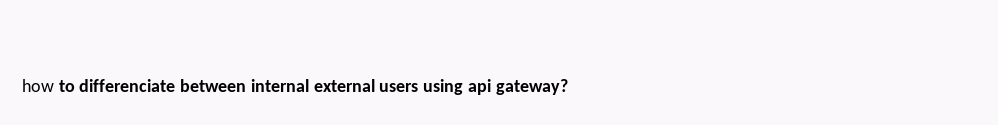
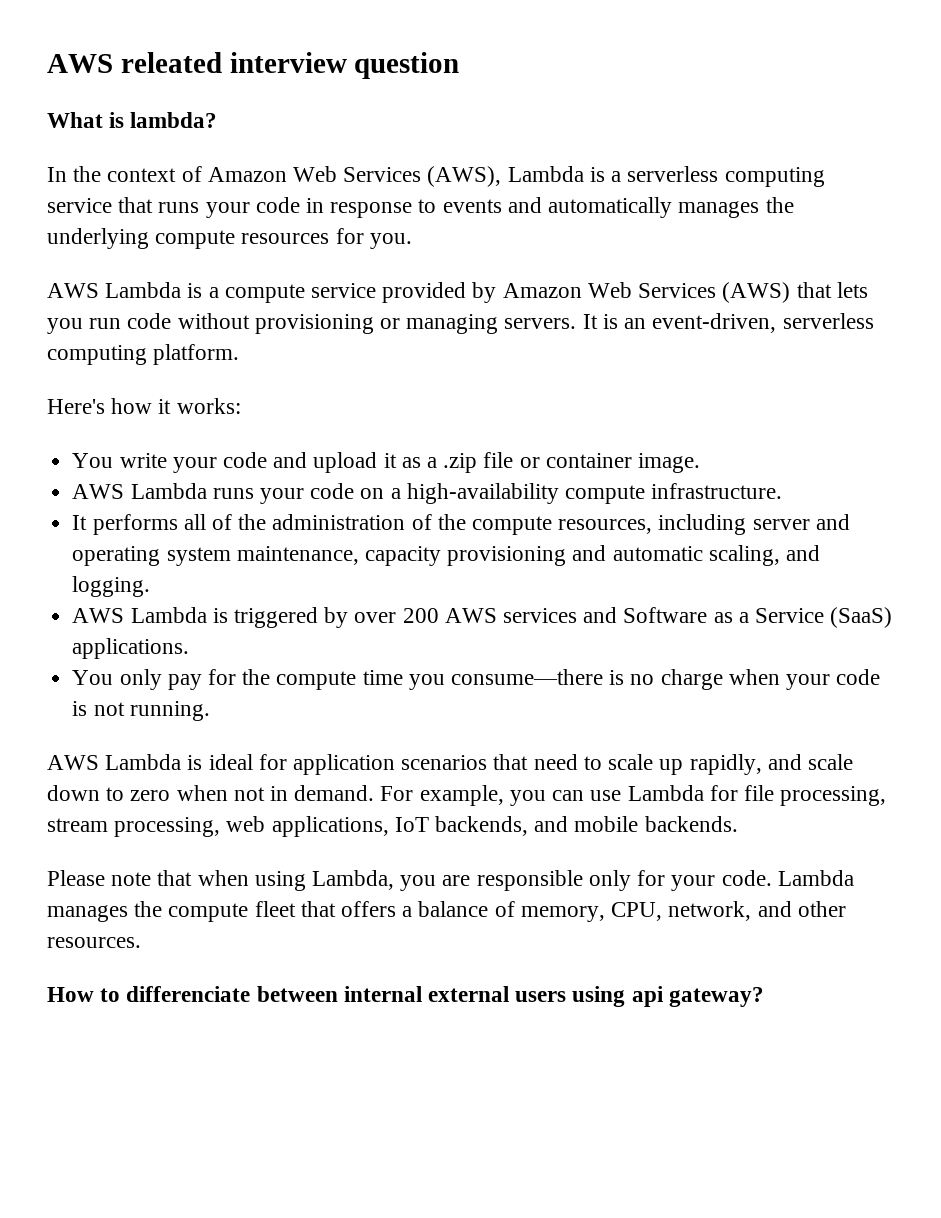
[22,79,54,92] how -> [47,52,460,79] [47,112,218,128] [47,166,825,187] [47,197,794,218] [47,228,412,249] [47,282,868,303] [47,313,874,334] [47,344,240,365] [47,398,241,414] [72,452,701,473] [72,483,783,504] [72,514,850,535] [72,545,820,566] [72,576,151,597] [72,607,893,628] [72,638,190,659] [72,669,881,690] [72,701,210,721] [47,754,853,775] [47,785,887,806] [47,816,738,837] [47,870,854,891] [47,901,846,922] [47,937,141,948] [47,987,94,1002] AWS releated interview question // What is lambda? // In the context of Amazon Web Services (AWS), Lambda is a serverless computing service that runs your code in response to events and automatically manages the underlying compute resources for you. // AWS Lambda is a compute service provided by Amazon Web Services (AWS) that lets you run code without provisioning or managing servers. It is an event-driven, serverless computing platform. // Here's how it works: // You write your code and upload it as a .zip file or container image. // AWS Lambda runs your code on a high-availability compute infrastructure. // It performs all of the administration of the compute resources, including server and operating system maintenance, capacity provisioning and automatic scaling, and logging. // AWS Lambda is triggered by over 200 AWS services and Software as a Service (SaaS) applications. // You only pay for the compute time you consume—there is no charge when your code is not running. // AWS Lambda is ideal for application scenarios that need to scale up rapidly, and scale down to zero when not in demand. For example, you can use Lambda for file processing, stream processing, web applications, IoT backends, and mobile backends. // Please note that when using Lambda, you are responsible only for your code. Lambda manages the compute fleet that offers a balance of memory, CPU, network, and other resources. // How

